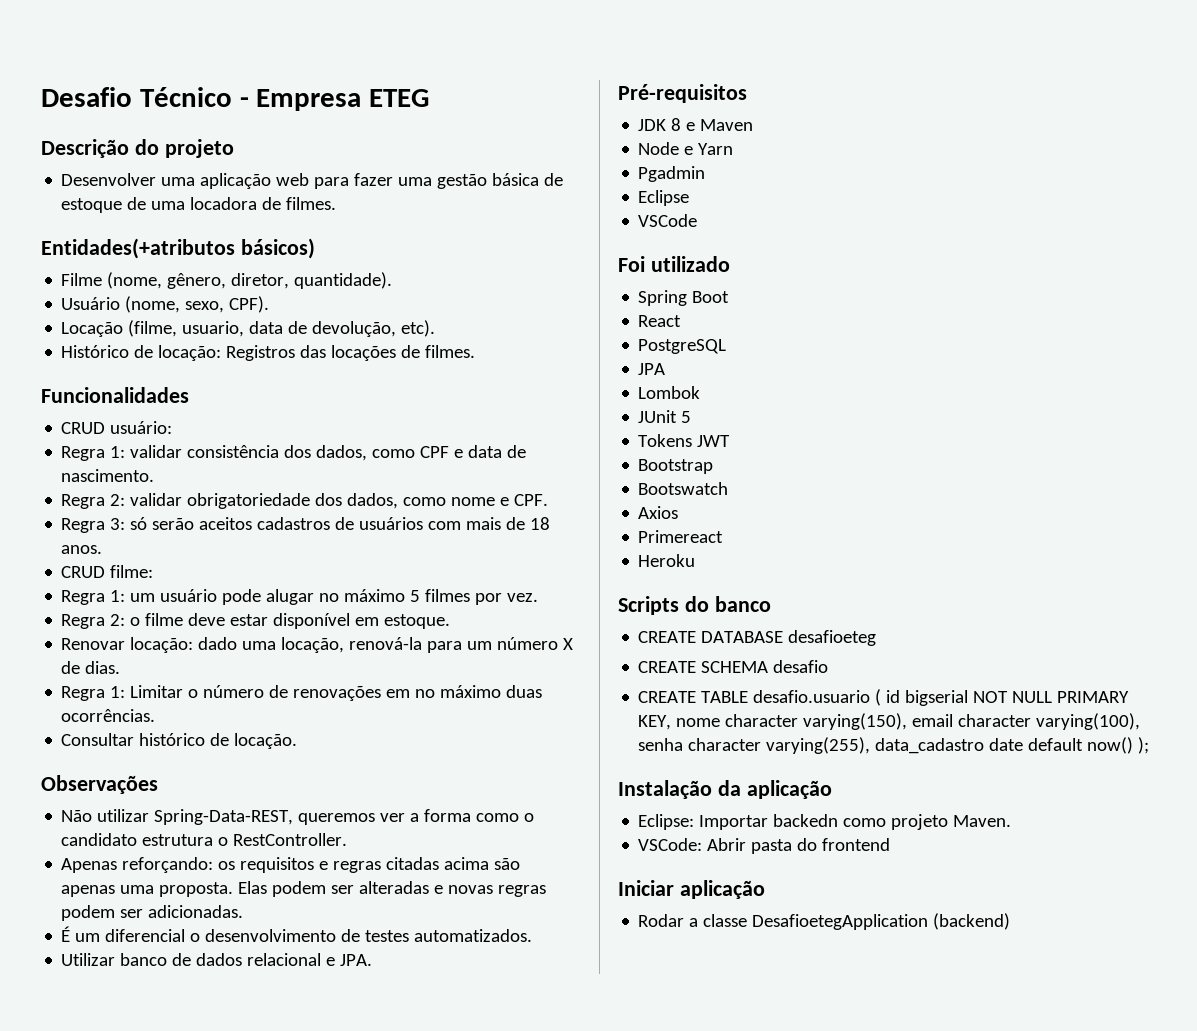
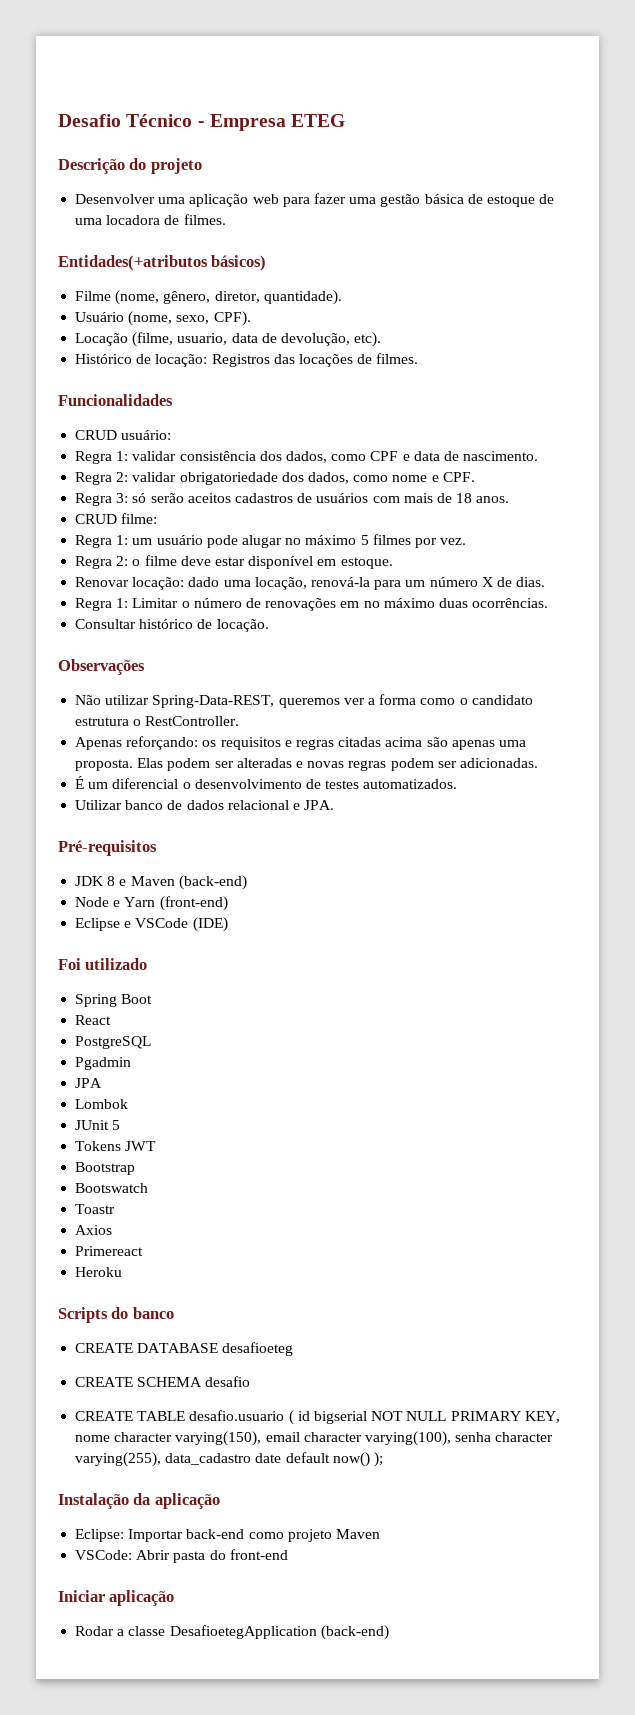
(754, 125) none -> [178,875,247,890] (back-end)
[638,166,706,182] // Pgadmin -> [159,896,228,911] (front-end)
(690, 198) // -> [124,921,132,928] e
(698, 220) none -> [192,917,228,932] (IDE)
(727, 346) none -> [75,1057,132,1070] // Pgadmin
(729, 488) none -> [75,1204,116,1214] // Toastr
[773,814,839,827] backedn -> [186,1529,245,1539] back-end
[953,815,1012,827] Maven. -> [335,1529,380,1539] Maven
[822,838,891,851] frontend -> [229,1549,288,1560] front-end
[933,913,1011,930] (backend) -> [320,1625,389,1640] (back-end)

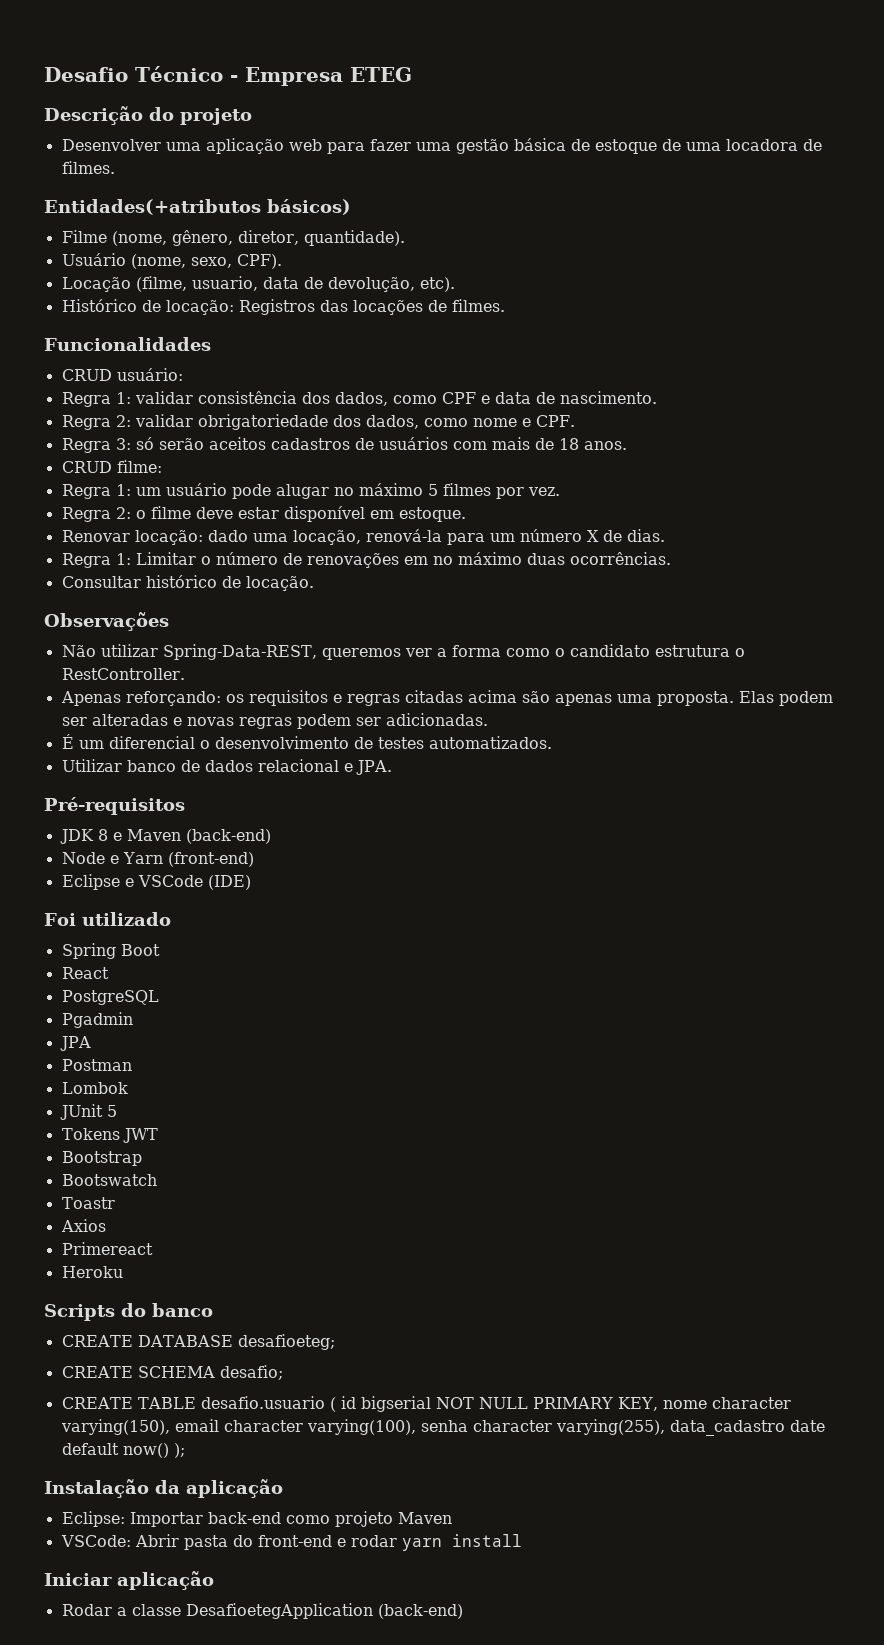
(103, 1083) none -> [61,1059,132,1071] // Postman
[222,1342,294,1356] desafioeteg -> [237,1334,335,1350] desafioeteg;
[205,1376,251,1387] desafio -> [219,1365,283,1380] desafio;
(288, 1554) none -> [336,1534,522,1551] e rodar yarn install

